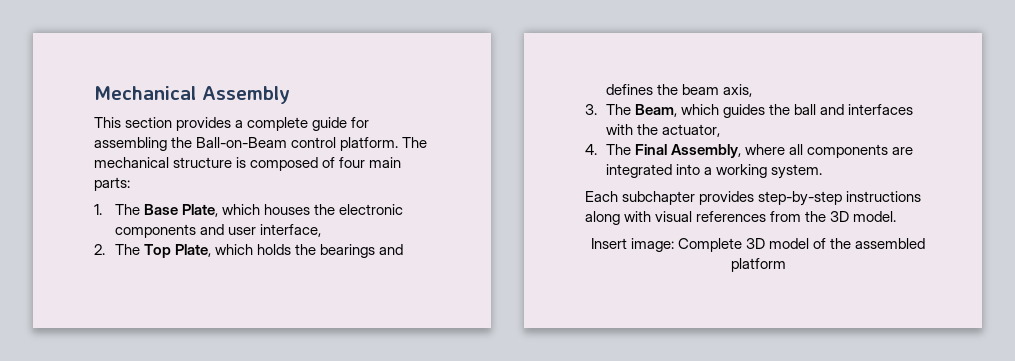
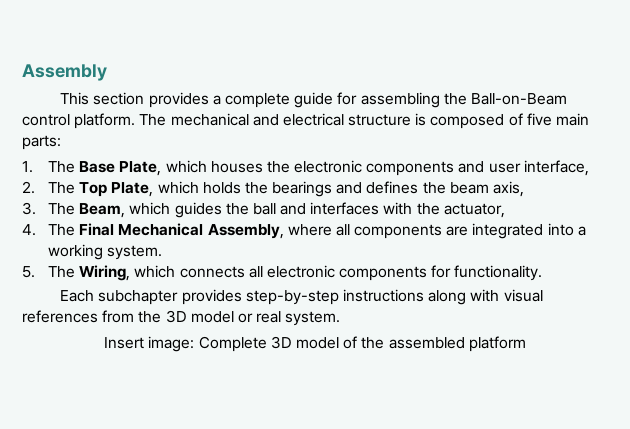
[94,86,196,100] Mechanical -> (22, 72) none
(169, 162) none -> [252,113,344,126] and electrical
[339,157,366,168] four -> [526,113,552,126] five
(668, 149) none -> [118,223,204,236] Mechanical
(823, 171) none -> [22,265,543,281] // 5. The Wiring, which connects all electronic components for functionality.
[853,211,897,222] model. -> [190,311,341,326] model or real system.

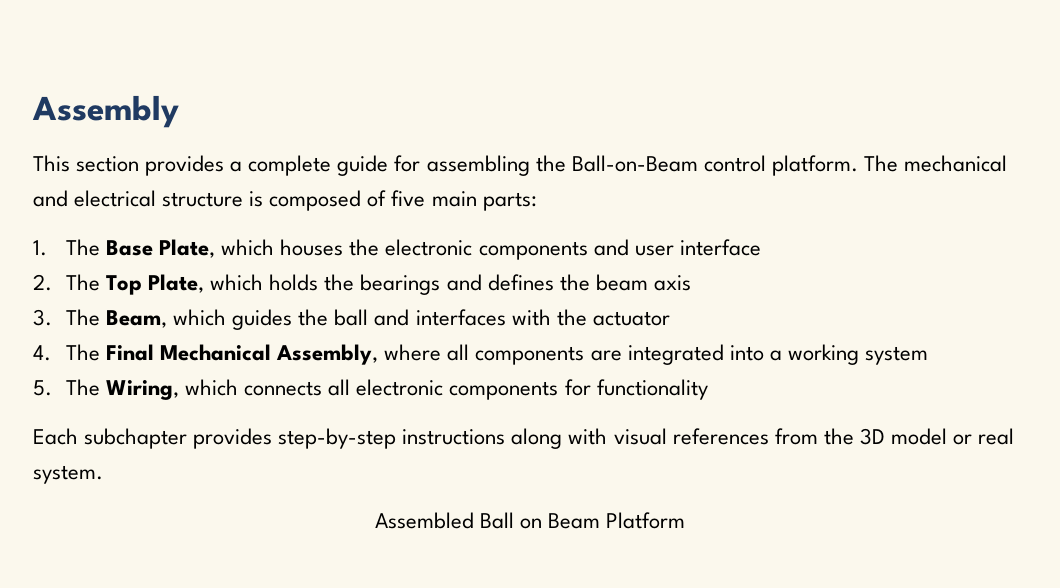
[523,160,589,176] interface, -> [679,239,761,256] interface
[492,181,524,197] axis, -> [653,275,691,291] axis
[443,203,505,218] actuator, -> [592,311,670,326] actuator
[107,245,163,260] system. -> [864,346,928,365] system
[454,265,543,281] functionality. -> [596,379,708,400] functionality
[104,336,526,352] Insert image: Complete 3D model of the assembled platform -> [374,512,686,529] Assembled Ball on Beam Platform

